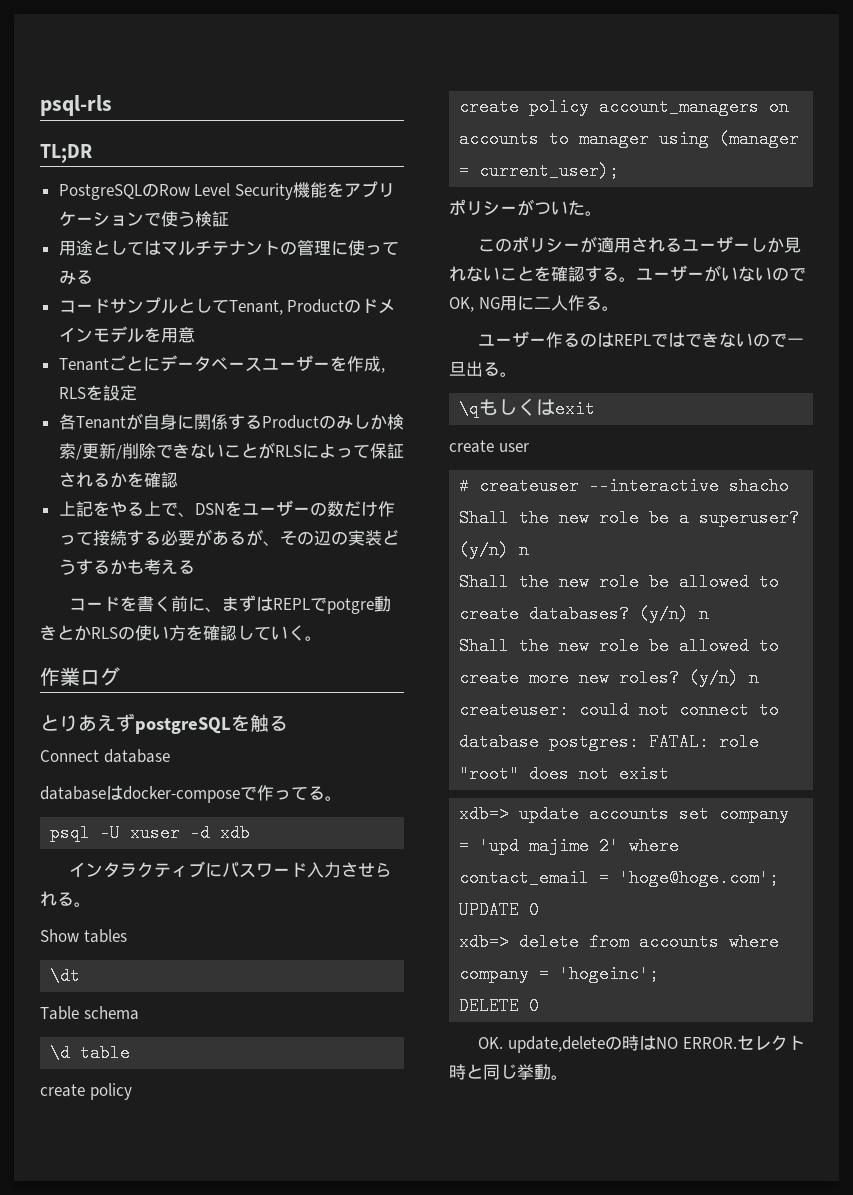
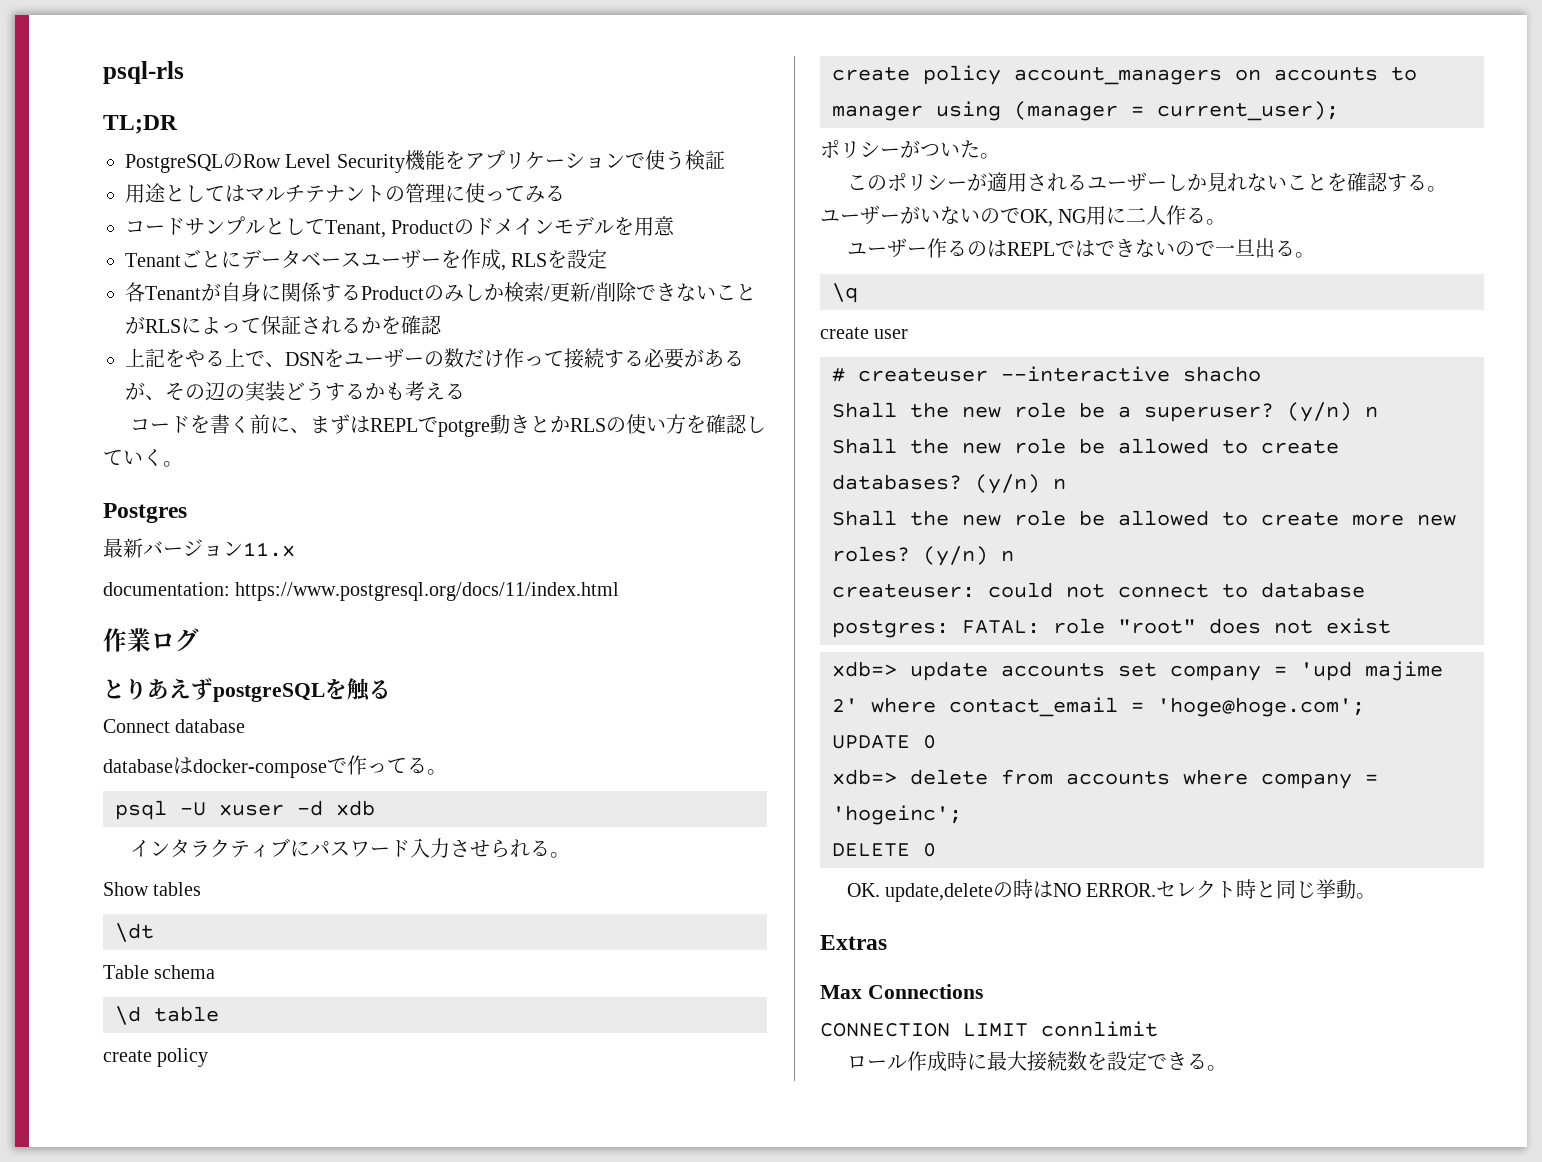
(322, 638) none -> [103,503,187,523] [103,538,295,558] [103,582,620,601] // Postgres // 最新バージョン11.x // documentation: https://www.postgresql.org/docs/11/index.html
[479,398,596,418] もしくはexit -> (858, 293) none
(568, 1077) none -> [820,935,887,950] [820,984,983,999] [820,1021,1158,1037] [846,1051,1227,1072] // Extras // Max Connections // CONNECTION LIMIT connlimit // ロール作成時に最大接続数を設定できる。

